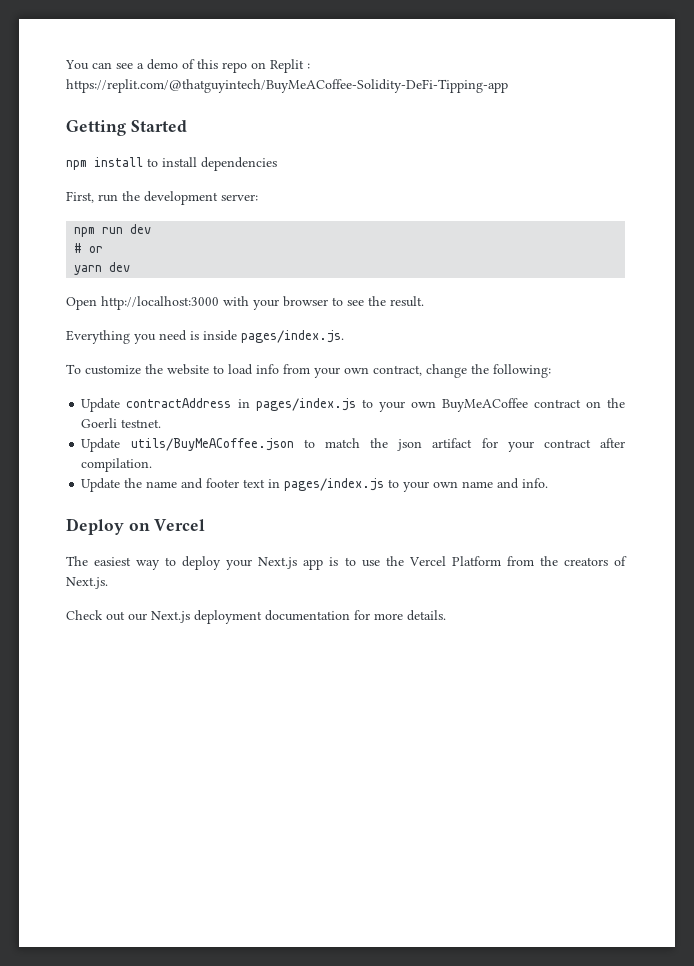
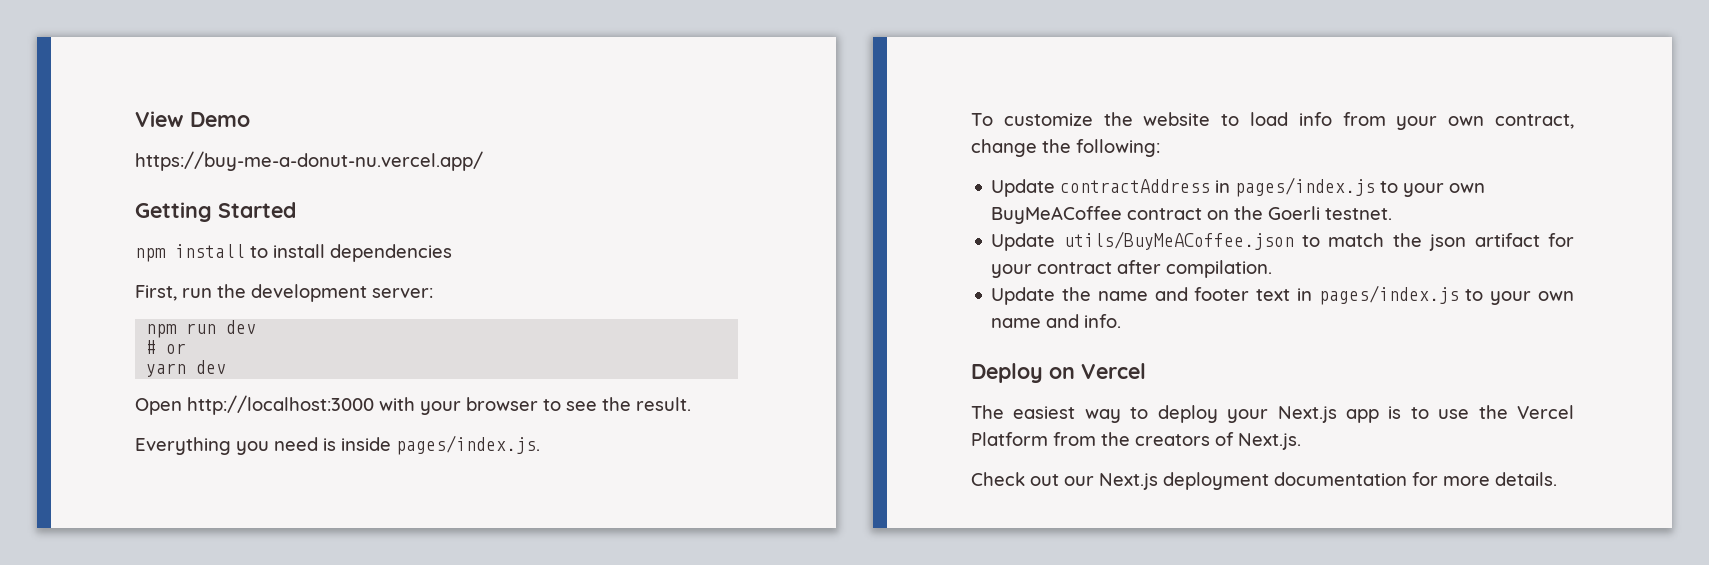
[65,59,310,73] [66,79,508,93] You can see a demo of this repo on Replit : https://replit.com/@thatguyintech/BuyMeACoffee-Solidity-DeFi-Tipping-app -> [135,111,250,127] [135,151,483,171] View Demo // https://buy-me-a-donut-nu.vercel.app/

